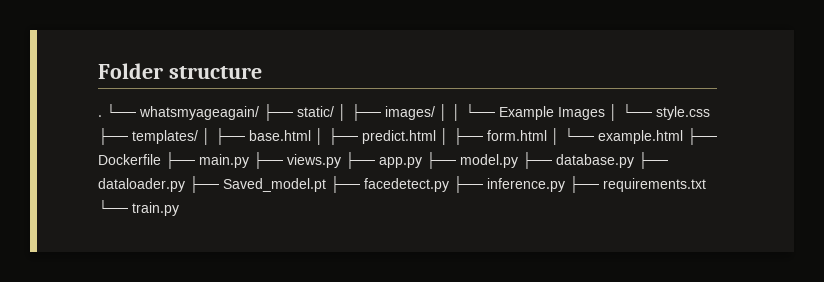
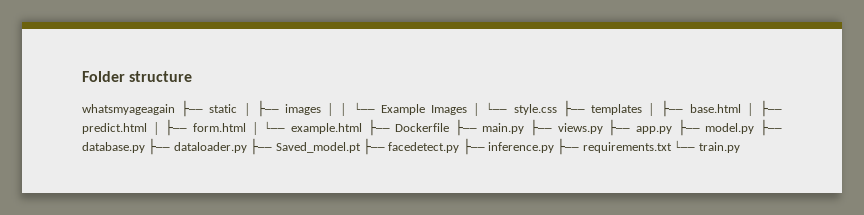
[98,104,435,121] . └── whatsmyageagain/ ├── static/ │ ├── images/ -> [82,100,321,117] whatsmyageagain ├── static │ ├── images
[132,130,198,144] templates/ -> [590,104,642,115] templates

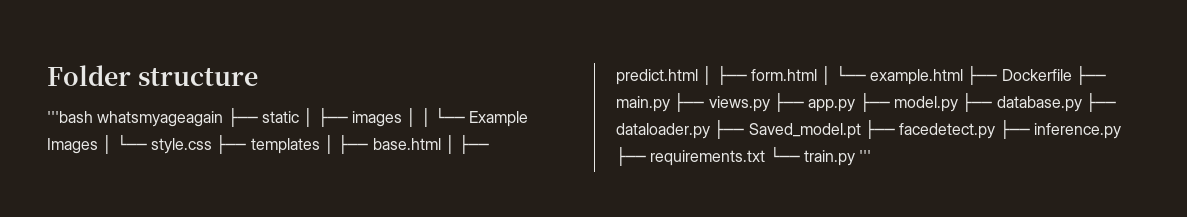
(193, 76) none -> [47,111,93,123] '''bash
(740, 147) none -> [859,150,872,162] '''

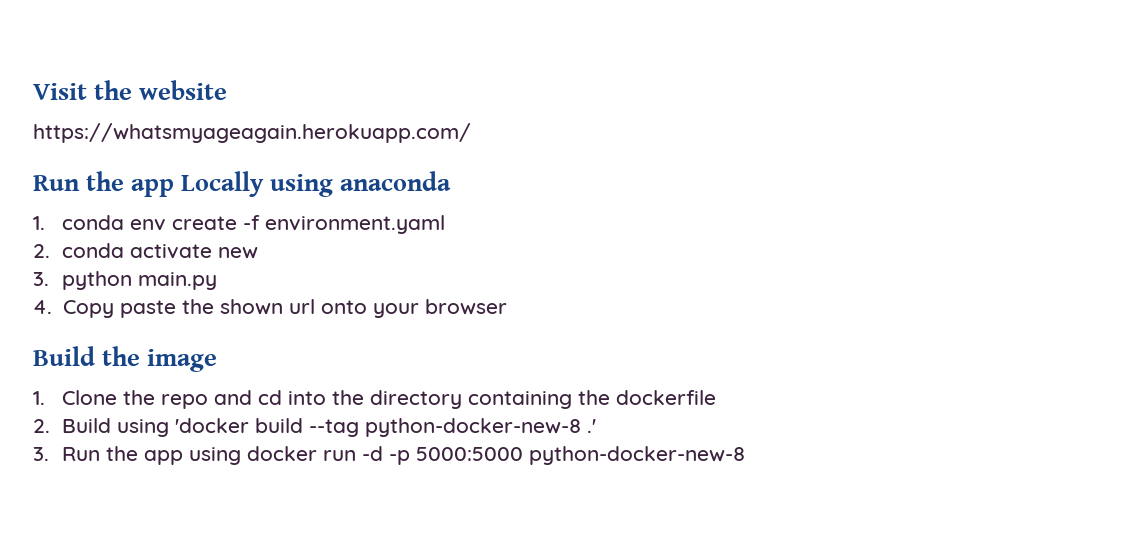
[47,65,258,86] [47,107,529,127] [47,134,490,154] [616,65,1106,85] [616,92,1116,112] [616,119,1121,139] [616,146,872,166] Folder structure // '''bash whatsmyageagain ├── static │ ├── images │ │ └── Example Images │ └── style.css ├── templates │ ├── base.html │ ├── predict.html │ ├── form.html │ └── example.html ├── Dockerfile ├── main.py ├── views.py ├── app.py ├── model.py ├── database.py ├── dataloader.py ├── Saved_model.pt ├── facedetect.py ├── inference.py ├── requirements.txt └── train.py ''' -> [33,80,227,100] [33,123,471,143] [33,171,451,197] [33,215,445,234] [33,243,258,259] [33,271,217,290] [33,299,507,318] [33,346,217,372] [33,390,716,409] [33,418,596,437] [33,446,745,465] Visit the website // https://whatsmyageagain.herokuapp.com/ // Run the app Locally using anaconda // 1. conda env create -f environment.yaml // 2. conda activate new // 3. python main.py // 4. Copy paste the shown url onto your browser // Build the image // 1. Clone the repo and cd into the directory containing the dockerfile // 2. Build using 'docker build --tag python-docker-new-8 .' // 3. Run the app using docker run -d -p 5000:5000 python-docker-new-8

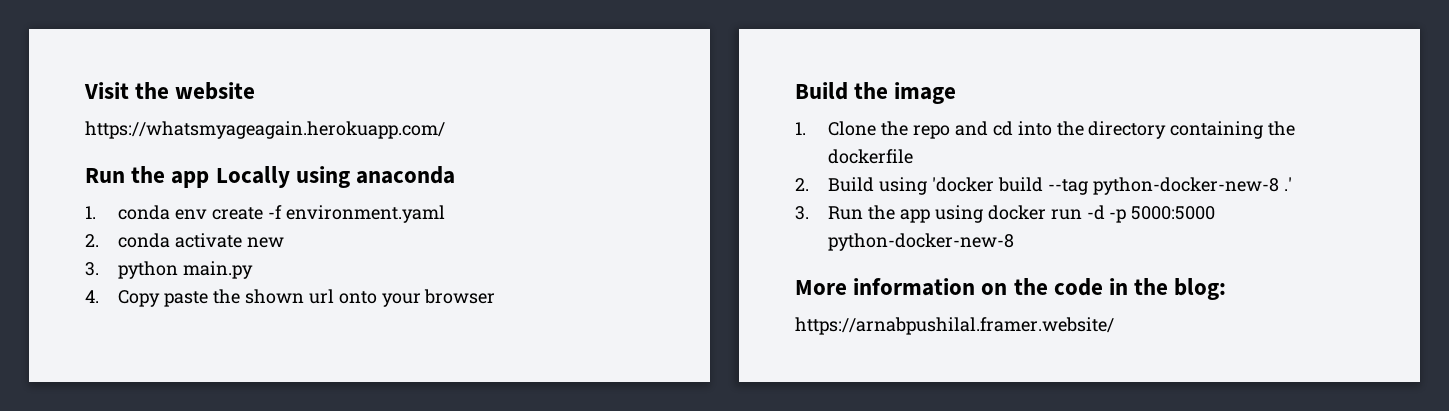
(745, 455) none -> [795,278,1227,300] [795,317,1114,335] // More information on the code in the blog: // https://arnabpushilal.framer.website/

